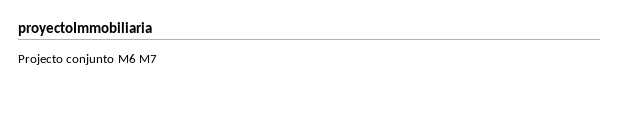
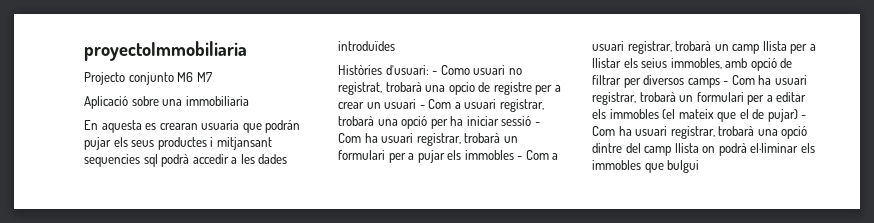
(158, 59) none -> [84,96,249,109] [84,120,301,133] [84,137,272,150] [84,154,288,167] [338,41,395,51] [338,65,522,75] [338,82,561,95] [338,99,544,112] [338,116,540,129] [338,133,518,146] [338,150,559,163] [592,41,816,54] [592,58,793,71] [592,75,807,88] [592,92,807,105] [592,109,807,122] [592,126,808,139] [592,143,815,156] [592,160,700,173] // Aplicació sobre una immobiliaria // En aquesta es crearan usuaria que podrán pujar els seus productes i mitjansant sequencies sql podrà accedir a les dades introduïdes // Històries d'usuari: - Como usuari no registrat, trobarà una opcio de registre per a crear un usuari - Com a usuari registrar, trobarà una opció per ha iniciar sessió - Com ha usuari registrar, trobarà un formulari per a pujar els immobles - Com a usuari registrar, trobarà un camp llista per a llistar els seius immobles, amb opció de filtrar per diversos camps - Com ha usuari registrar, trobarà un formulari per a editar els immobles (el mateix que el de pujar) - Com ha usuari registrar, trobarà una opció dintre del camp llista on podrà el·liminar els immobles que bulgui

